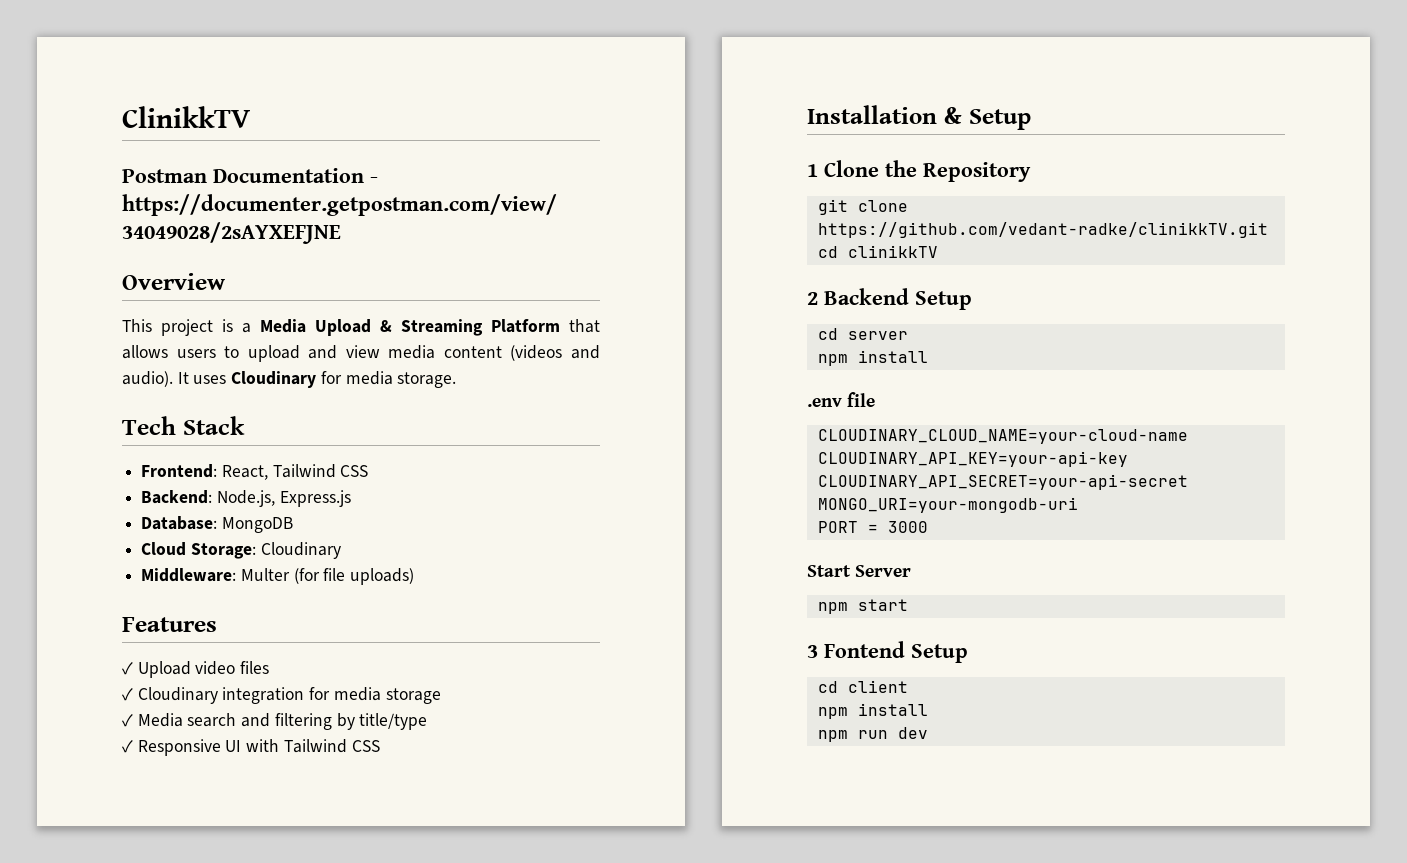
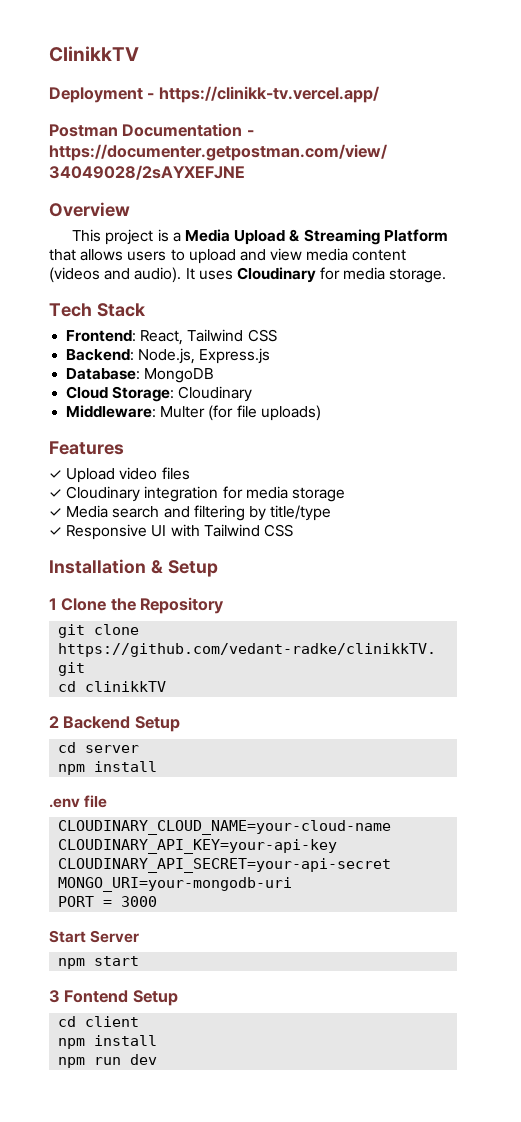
(250, 117) none -> [49,86,379,103] // Deployment - https://clinikk-tv.vercel.app/

